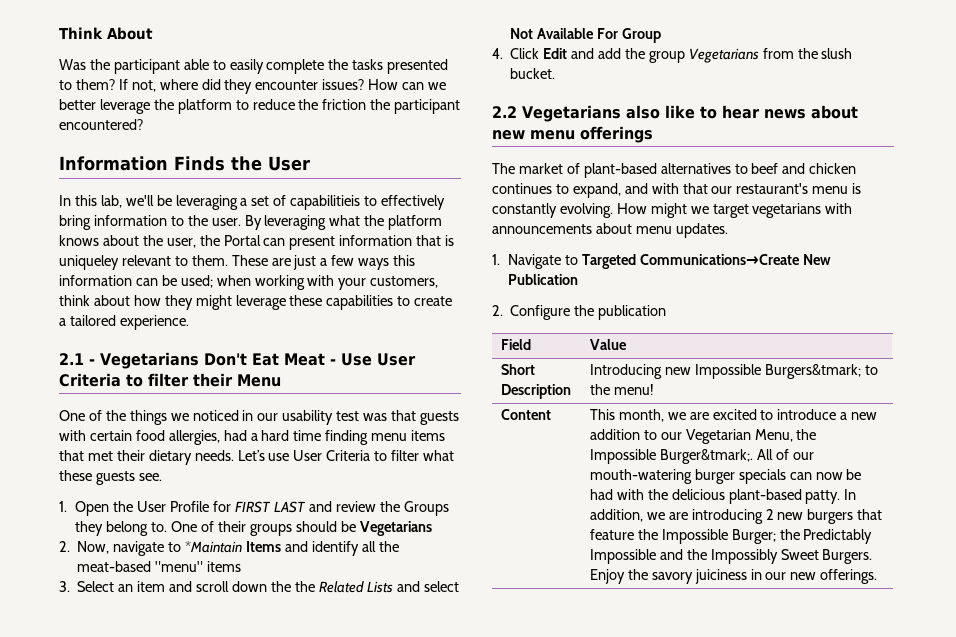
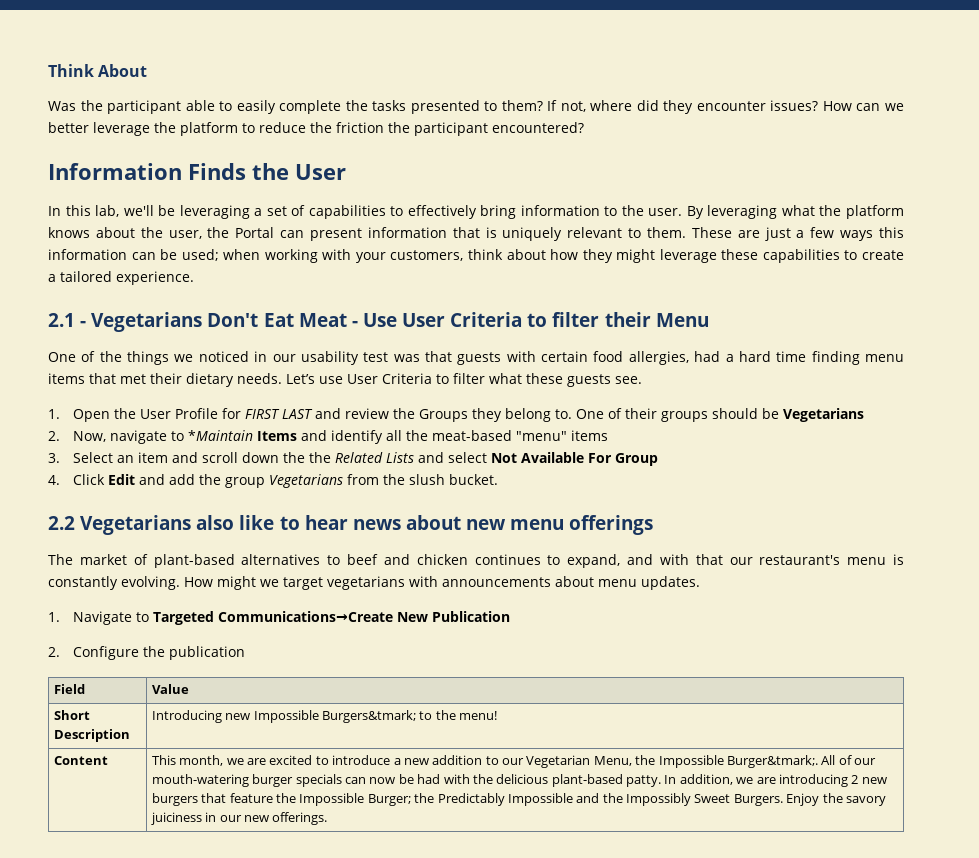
[290,195,361,210] capabilitieis -> [308,205,386,219] capabilities
[59,255,119,270] uniqueley -> [502,227,563,241] uniquely

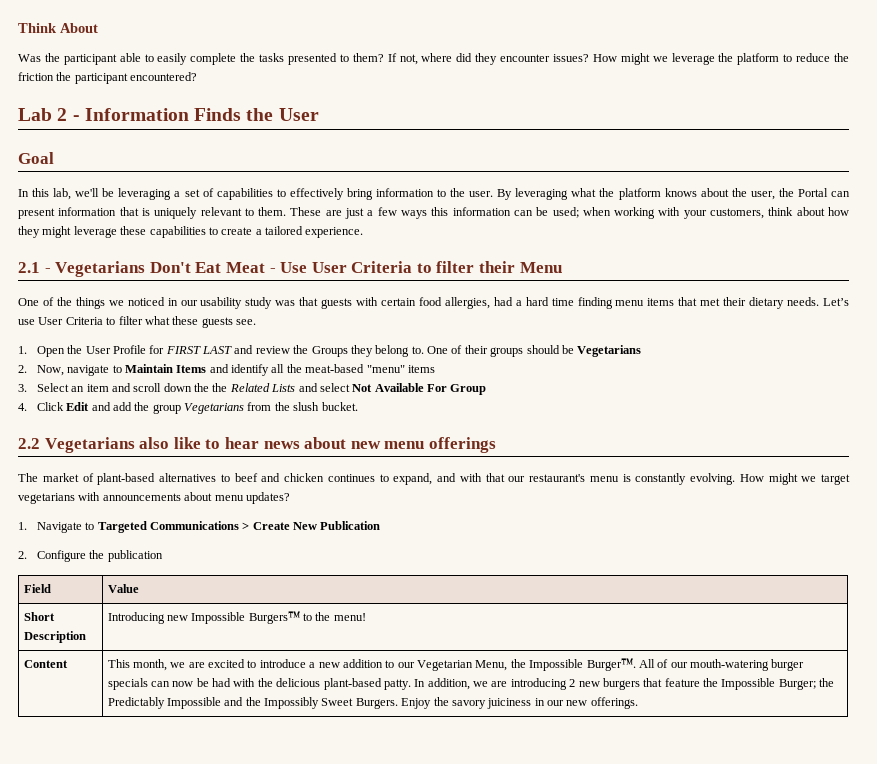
[856,103,904,111] [48,122,89,133] can we better -> [620,53,668,65] might we
(584, 127) none -> [18,108,80,121] Lab 2 -
(346, 172) none -> [18,152,54,164] // Goal
[363,352,389,362] test -> [245,297,273,309] study
[187,430,253,441] *Maintain -> [124,364,173,373] Maintain
[641,576,700,590] updates. -> [245,492,290,504] updates?
[217,611,393,622] Communications→Create -> [149,521,290,530] Communications > Create
[322,710,417,723] Burgers&tmark; -> [248,611,300,624] Burgers™
[726,755,818,768] Burger&tmark;. -> [586,658,636,671] Burger™.

